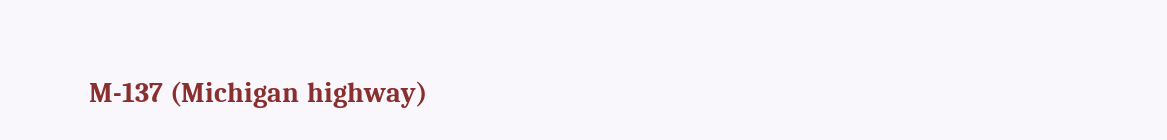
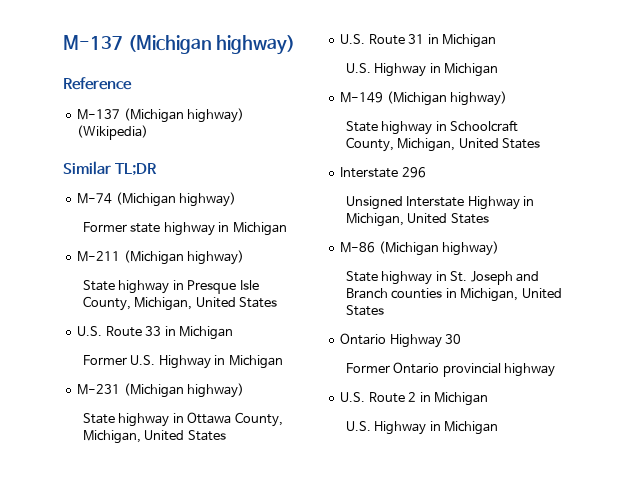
[89,81,427,108] M-137 (Michigan highway) -> [63,35,296,55] [63,77,132,90] [77,108,245,123] [77,125,149,140] [63,161,158,175] [77,192,237,207] [82,222,287,236] [77,250,245,265] [82,280,259,294] [82,296,278,311] [77,326,234,340] [82,355,283,369] [77,383,245,398] [82,412,283,427] [82,430,226,444] [340,34,497,48] [345,63,499,77] [340,91,508,106] [345,120,519,135] [345,137,541,152] [340,167,426,178] [345,196,535,210] [345,213,489,227] [340,241,500,256] [345,271,540,285] [345,288,562,302] [345,305,384,316] [340,333,462,348] [345,362,556,377] [340,392,489,406] [345,421,499,435] M-137 (Michigan highway) // Reference // M-137 (Michigan highway) (Wikipedia) // Similar TL;DR // M-74 (Michigan highway) // Former state highway in Michigan // M-211 (Michigan highway) // State highway in Presque Isle County, Michigan, United States // U.S. Route 33 in Michigan // Former U.S. Highway in Michigan // M-231 (Michigan highway) // State highway in Ottawa County, Michigan, United States // U.S. Route 31 in Michigan // U.S. Highway in Michigan // M-149 (Michigan highway) // State highway in Schoolcraft County, Michigan, United States // Interstate 296 // Unsigned Interstate Highway in Michigan, United States // M-86 (Michigan highway) // State highway in St. Joseph and Branch counties in Michigan, United States // Ontario Highway 30 // Former Ontario provincial highway // U.S. Route 2 in Michigan // U.S. Highway in Michigan

